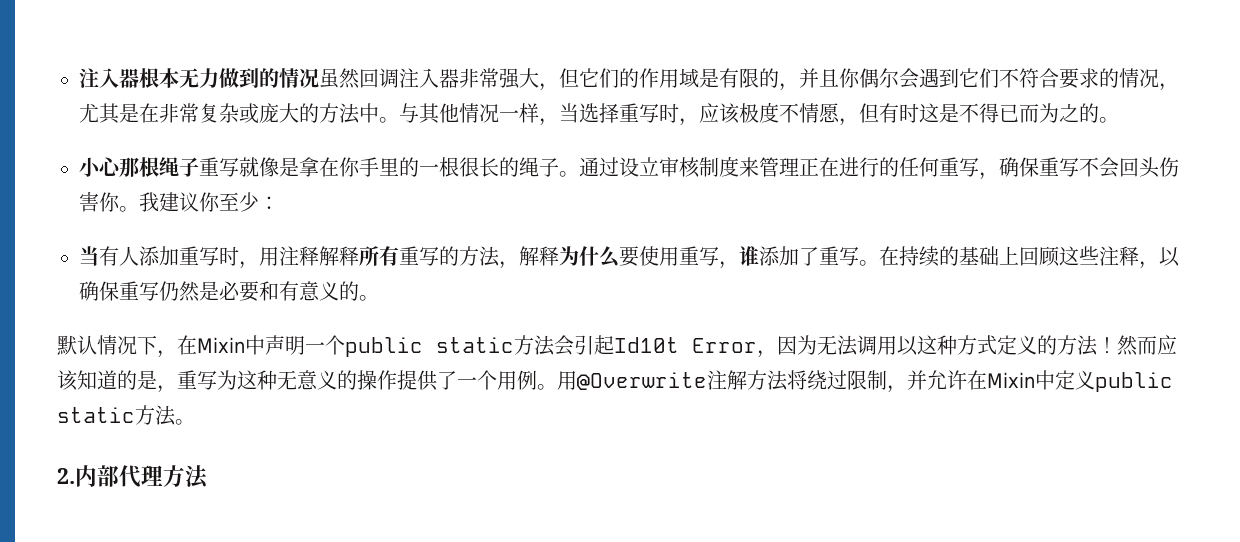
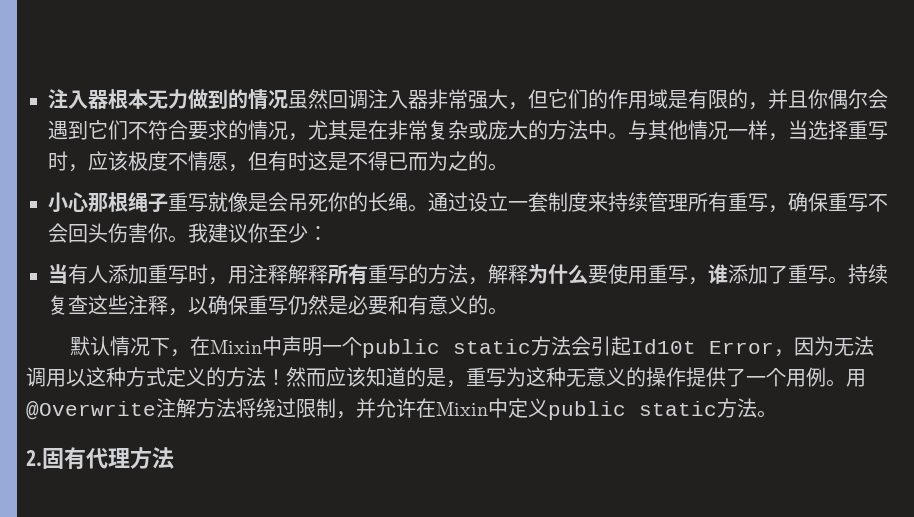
[299,156,939,178] 拿在你手里的一根很长的绳子。通过设立审核制度来管理正在进行的任何 -> [268,192,728,212] 会吊死你的长绳。通过设立一套制度来持续管理所有
[879,246,1060,267] 在持续的基础上回顾 -> [848,264,888,284] [48,295,88,315] 持续复查
[75,465,119,487] 内部 -> [42,447,86,469] 固有

